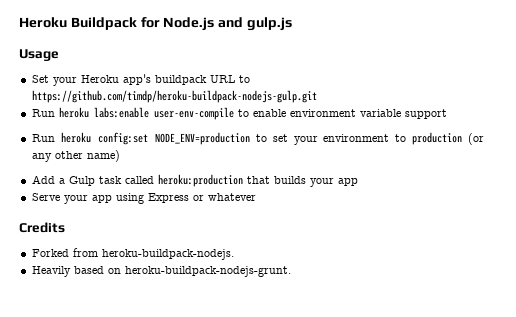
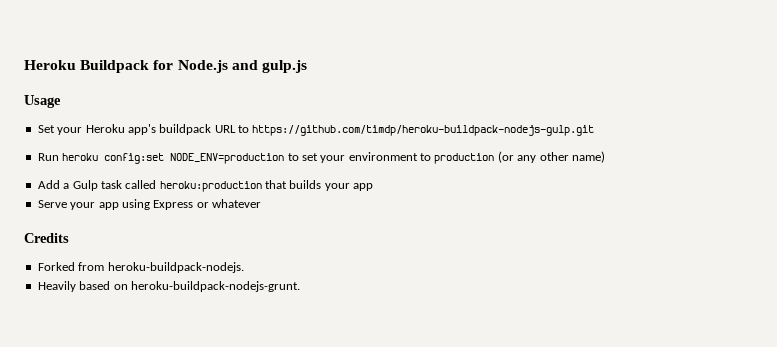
[31,107,447,120] // Run heroku labs:enable user-env-compile to enable environment variable support -> (595, 130) none

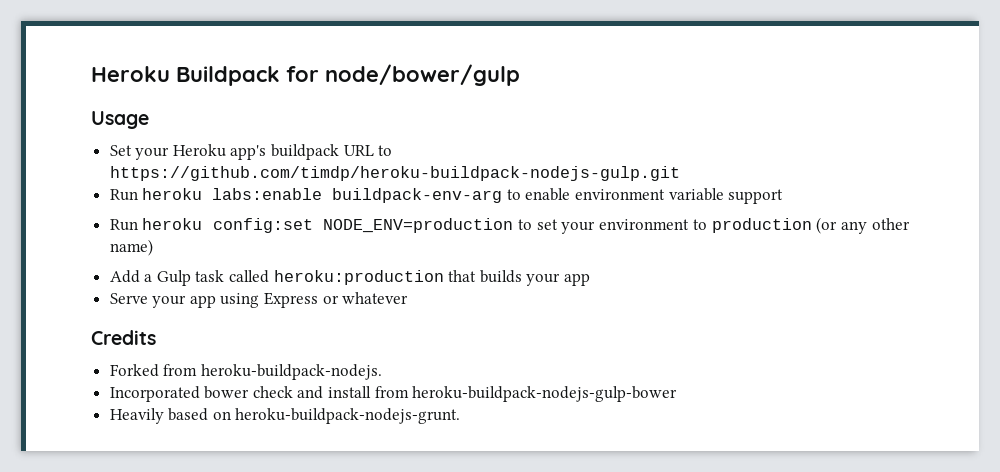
[177,60,307,73] Node.js and gulp.js -> [325,64,520,86] node/bower/gulp
(595, 130) none -> [109,188,784,204] // Run heroku labs:enable buildpack-env-arg to enable environment variable support
(244, 267) none -> [109,386,678,402] // Incorporated bower check and install from heroku-buildpack-nodejs-gulp-bower

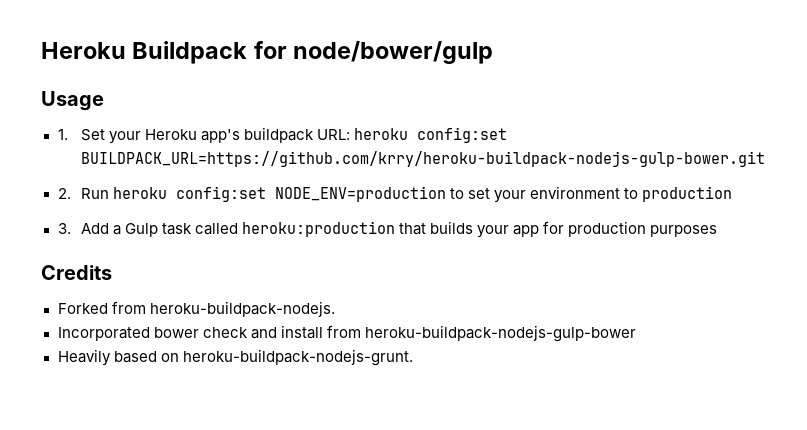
(149, 120) none -> [57,129,68,140] 1.
[343,145,393,156] [109,166,680,181] [109,188,784,204] URL to https://github.com/timdp/heroku-buildpack-nodejs-gulp.git // Run heroku labs:enable buildpack-env-arg to enable environment variable support // -> [316,127,508,143] [80,151,765,167] [57,188,71,199] URL: heroku config:set BUILDPACK_URL=https://github.com/krry/heroku-buildpack-nodejs-gulp-bower.git // 2.
[816,217,910,234] [109,239,153,256] (or any other name) // -> [57,223,71,234] // 3.
[109,292,409,308] // Serve your app using Express or whatever -> [543,221,718,237] for production purposes

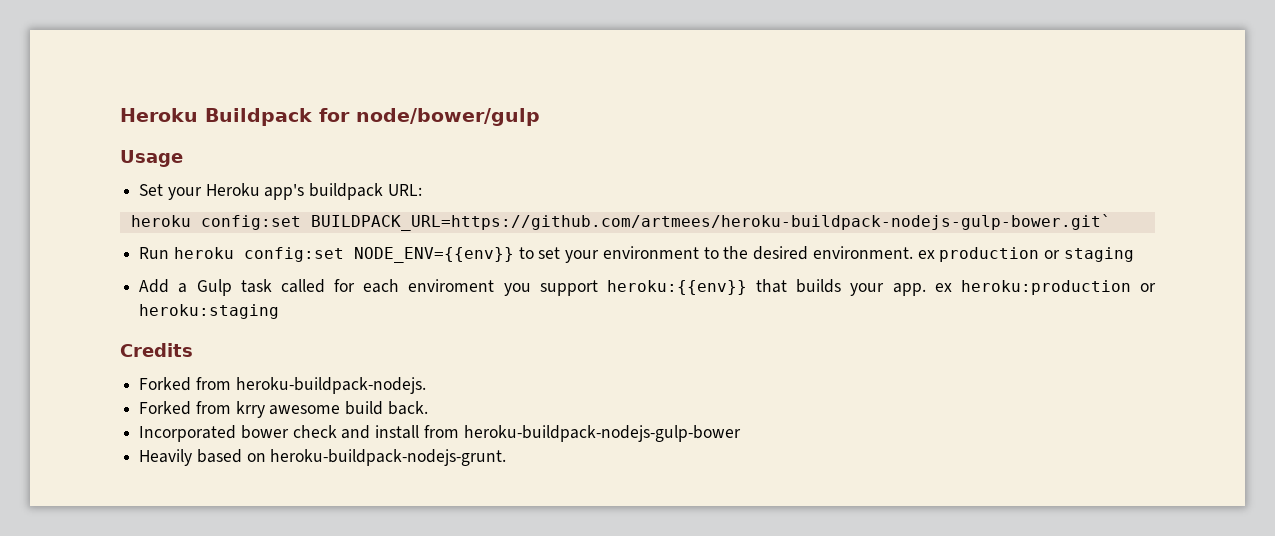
[57,129,68,140] 1. -> (183, 158) none
[354,127,508,143] [80,151,765,167] [57,188,71,199] heroku config:set BUILDPACK_URL=https://github.com/krry/heroku-buildpack-nodejs-gulp-bower.git // 2. -> [130,214,1111,231] // heroku config:set BUILDPACK_URL=https://github.com/artmees/heroku-buildpack-nodejs-gulp-bower.git` //
[274,186,446,202] NODE_ENV=production -> [353,247,514,263] NODE_ENV={{env}}
[642,186,733,202] [57,223,71,234] production // 3. -> [723,246,1134,262] the desired environment. ex production or staging //
[241,221,718,238] [41,265,112,280] [57,301,335,317] heroku:production that builds your app for production purposes // Credits // Forked from heroku-buildpack-nodejs. -> [334,279,1156,296] [139,304,280,319] [120,343,193,357] [139,377,426,394] [139,401,428,418] for each enviroment you support heroku:{{env}} that builds your app. ex heroku:production or heroku:staging // Credits // Forked from heroku-buildpack-nodejs. // Forked from krry awesome build back.

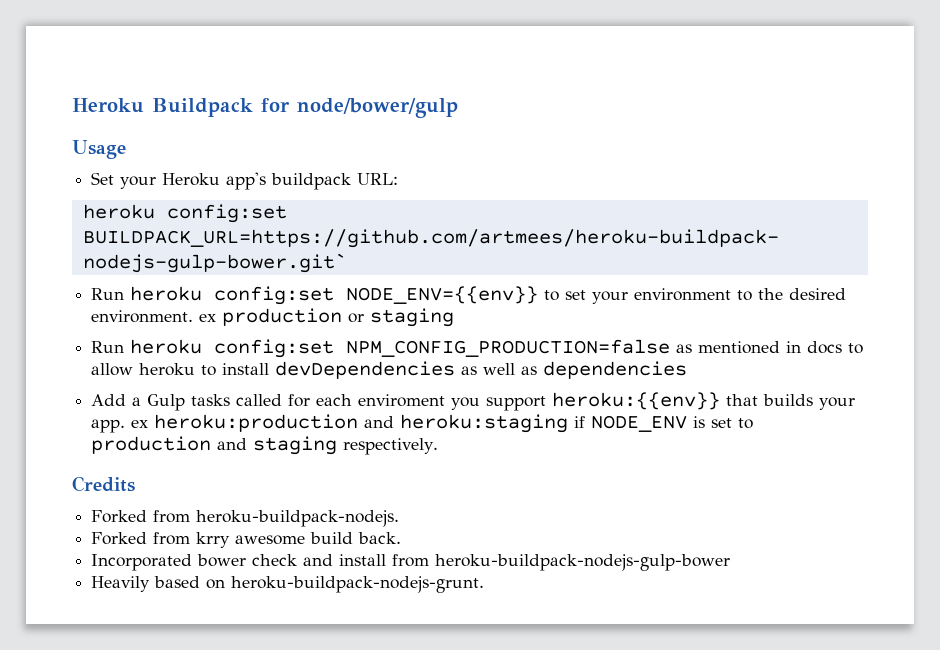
(1134, 254) none -> [91,339,864,358] [91,361,688,379] // Run heroku config:set NPM_CONFIG_PRODUCTION=false as mentioned in docs to allow heroku to install devDependencies as well as dependencies
[240,279,272,293] task -> [191,394,231,406] tasks
[1140,283,1156,292] or -> [364,416,395,428] and
(280, 311) none -> [574,415,754,432] [91,436,439,455] if NODE_ENV is set to production and staging respectively.

